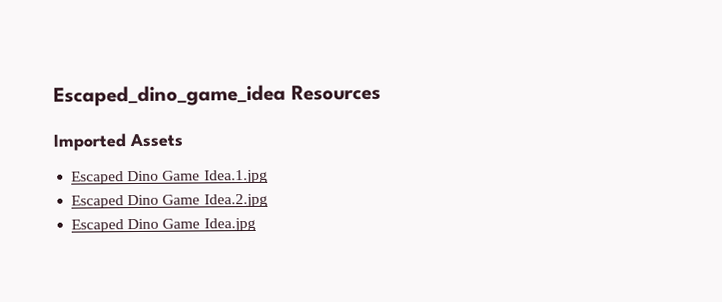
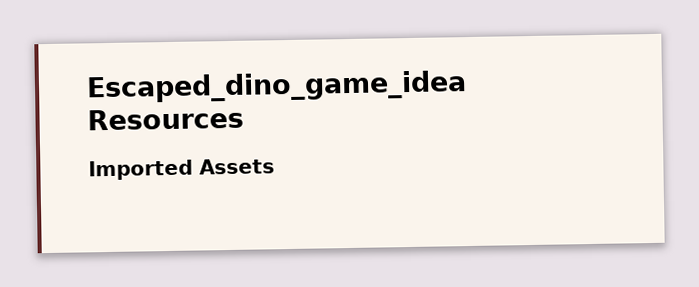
[71,169,268,185] [71,193,268,209] [71,217,256,233] // Escaped Dino Game Idea.1.jpg // Escaped Dino Game Idea.2.jpg // Escaped Dino Game Idea.jpg -> (275, 166) none

